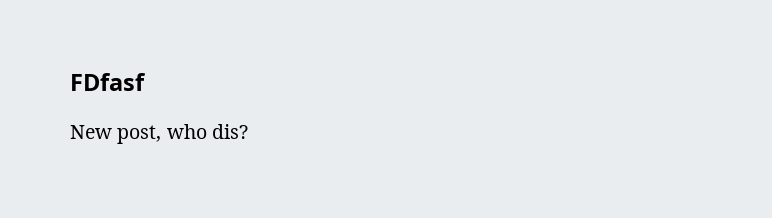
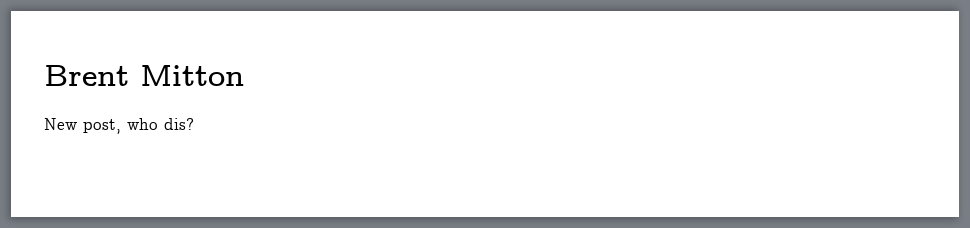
[70,73,146,91] FDfasf -> [44,65,244,86] Brent Mitton

